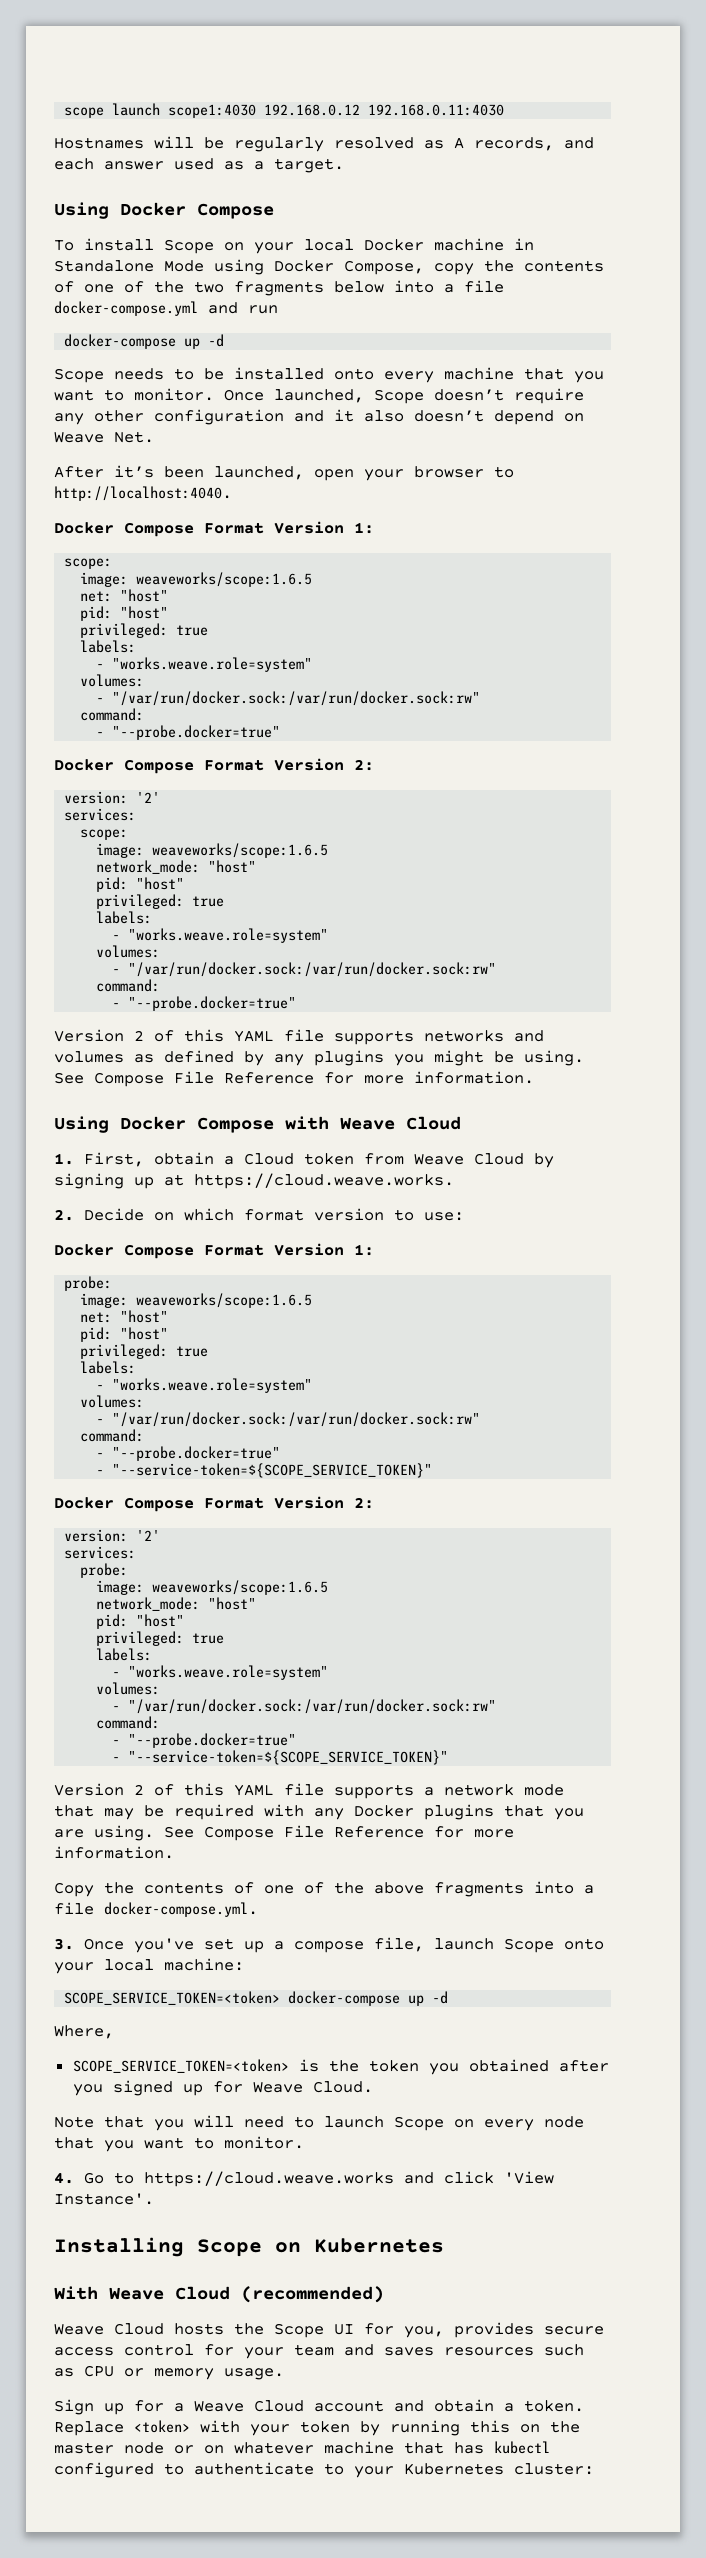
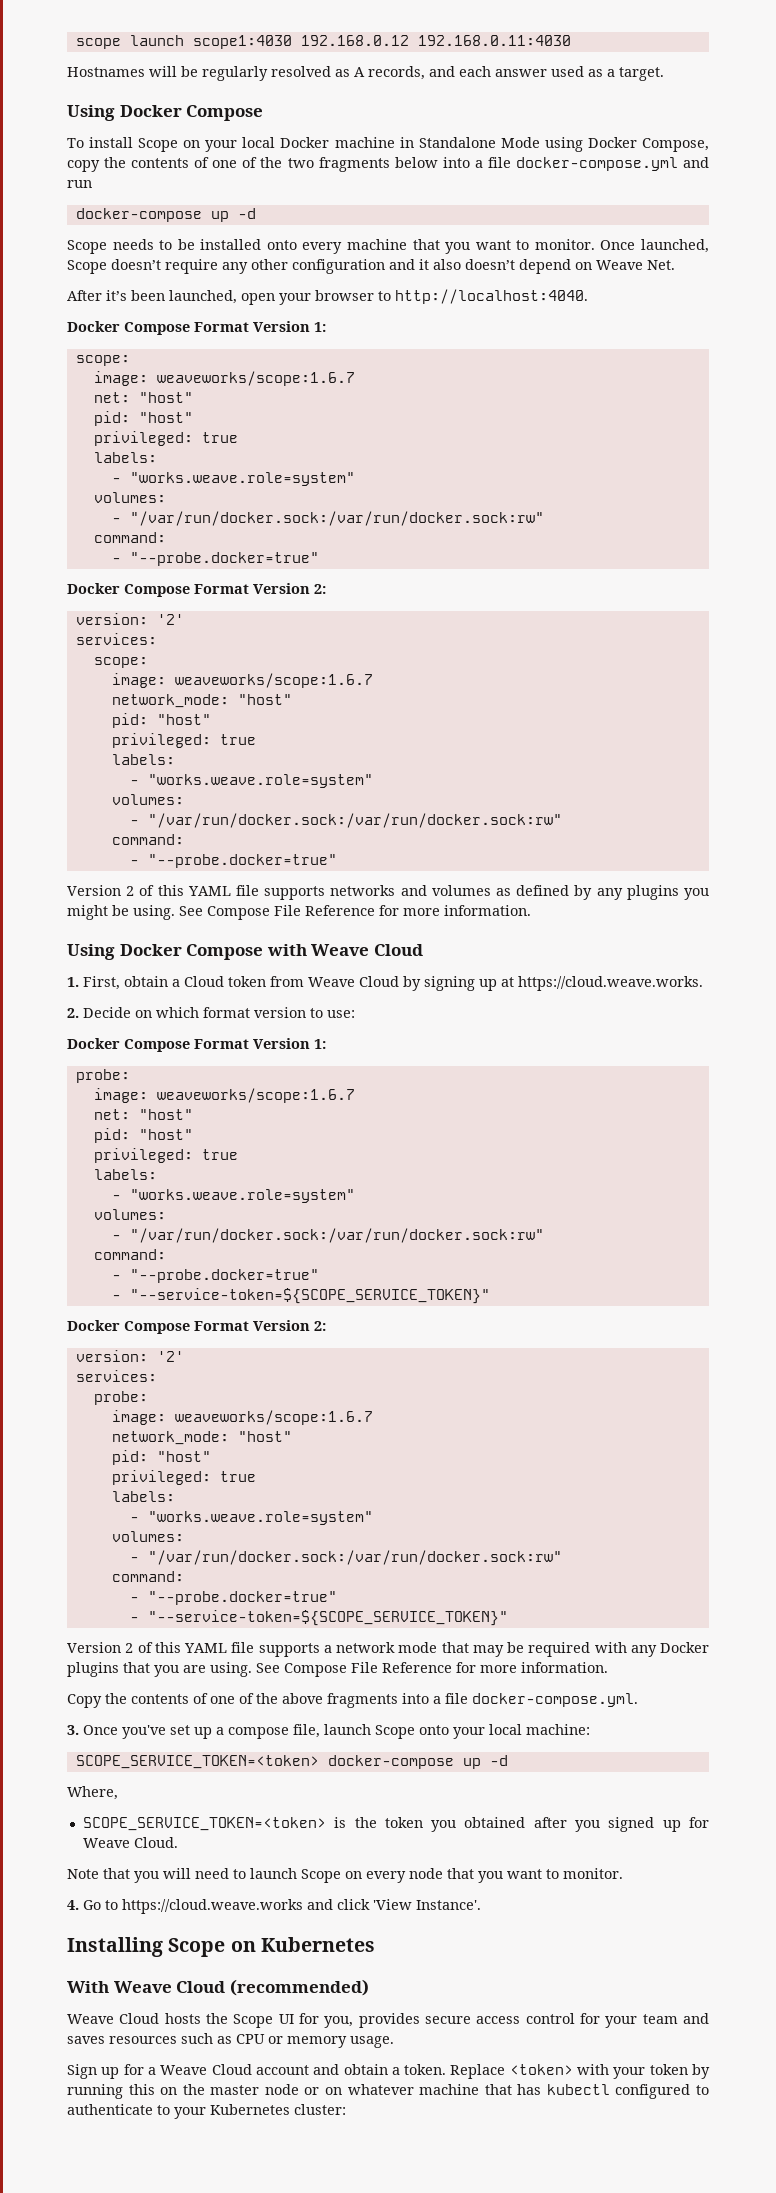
[136,572,313,587] weaveworks/scope:1.6.5 -> [156,371,355,386] weaveworks/scope:1.6.7
[152,843,329,858] weaveworks/scope:1.6.5 -> [174,673,373,688] weaveworks/scope:1.6.7
[136,1293,313,1308] weaveworks/scope:1.6.5 -> [156,1088,355,1103] weaveworks/scope:1.6.7
[152,1580,329,1595] weaveworks/scope:1.6.5 -> [174,1410,373,1425] weaveworks/scope:1.6.7

